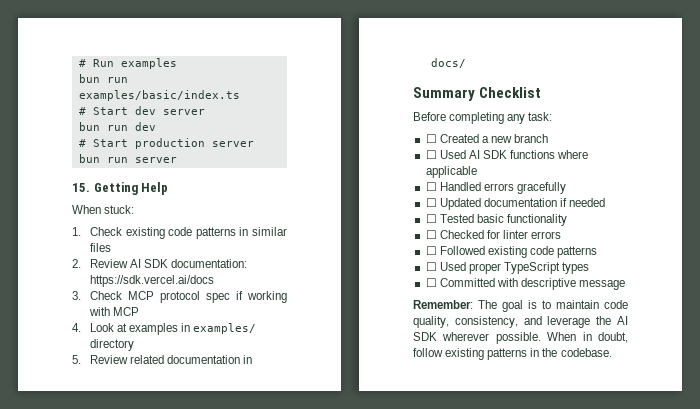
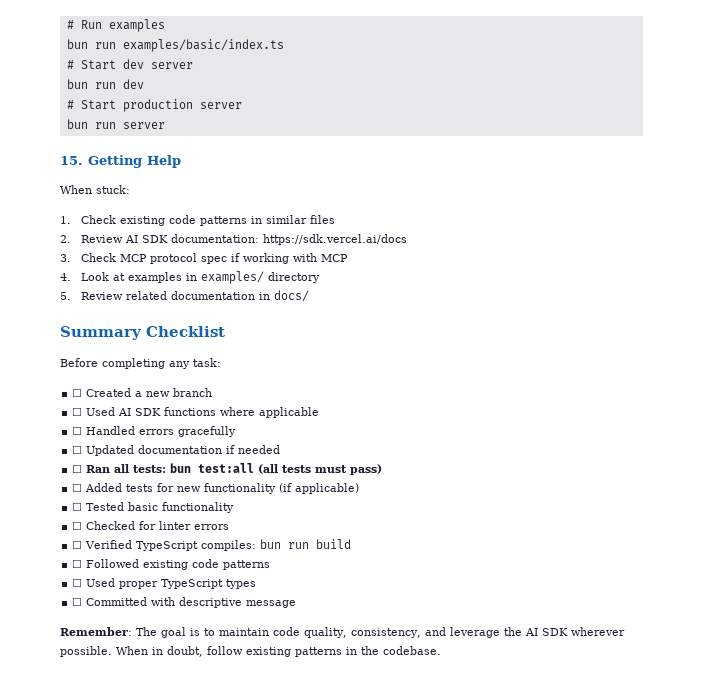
(606, 202) none -> [72,463,383,475] [72,483,360,494] // ☐ Ran all tests: bun test:all (all tests must pass) // ☐ Added tests for new functionality (if applicable)
(562, 235) none -> [72,539,352,551] // ☐ Verified TypeScript compiles: bun run build

